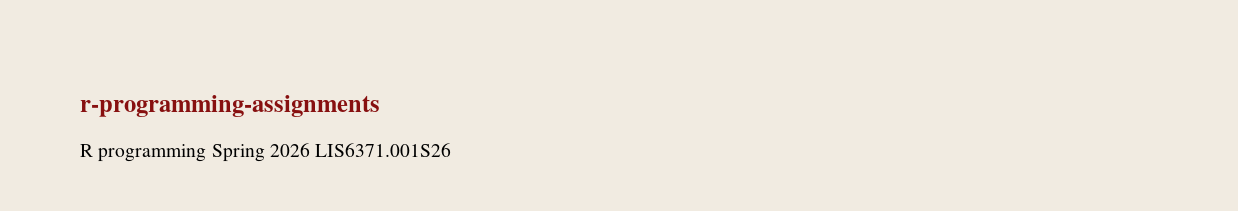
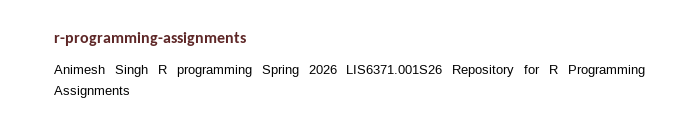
(380, 106) none -> [54,65,148,77] Animesh Singh
(452, 150) none -> [452,65,645,77] [54,86,130,98] Repository for R Programming Assignments

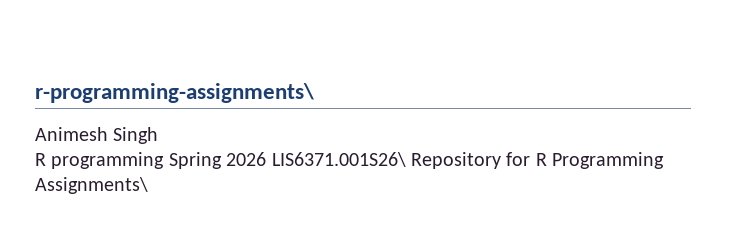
[54,32,246,46] r-programming-assignments -> [35,83,314,103] r-programming-assignments\
(148, 71) none -> (159, 135) //
[346,65,443,74] LIS6371.001S26 -> [271,152,406,167] LIS6371.001S26\
[54,86,130,98] Assignments -> [35,177,148,194] Assignments\

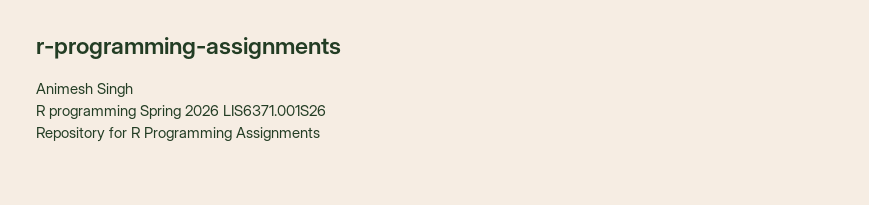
[35,83,314,103] r-programming-assignments\ -> [36,37,341,59] r-programming-assignments
[271,152,406,167] LIS6371.001S26\ -> [223,105,327,116] LIS6371.001S26 //
[35,177,148,194] Assignments\ -> [236,127,321,141] Assignments

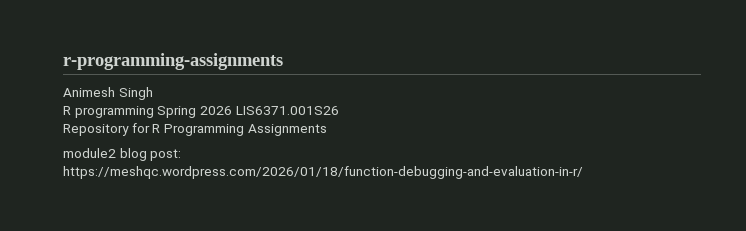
(321, 134) none -> [63,148,182,161] [63,166,583,179] // module2 blog post: https://meshqc.wordpress.com/2026/01/18/function-debugging-and-evaluation-in-r/

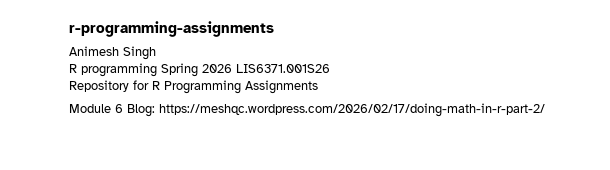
[63,148,182,161] [63,166,583,179] module2 blog post: https://meshqc.wordpress.com/2026/01/18/function-debugging-and-evaluation-in-r/ -> [69,103,545,117] Module 6 Blog: https://meshqc.wordpress.com/2026/02/17/doing-math-in-r-part-2/

